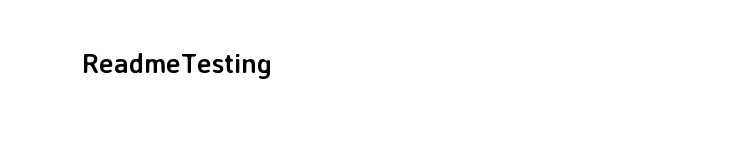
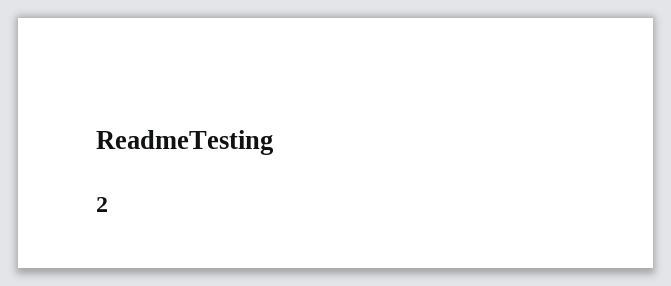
(272, 66) none -> [96,197,108,212] // 2

